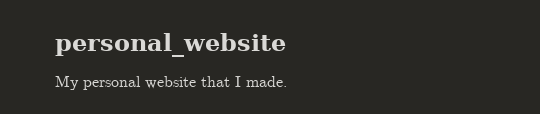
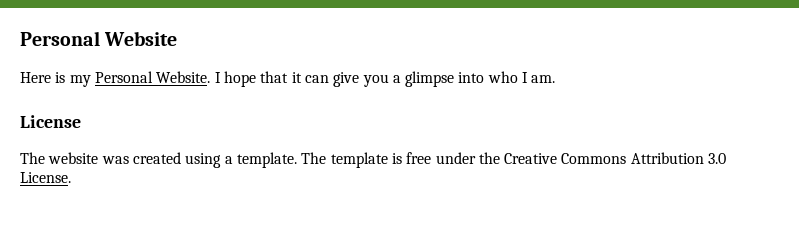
[55,33,286,57] [55,75,287,90] personal_website // My personal website that I made. -> [20,31,178,46] [20,71,556,87] [20,115,81,128] [20,152,727,168] [20,172,71,183] Personal Website // Here is my Personal Website. I hope that it can give you a glimpse into who I am. // License // The website was created using a template. The template is free under the Creative Commons Attribution 3.0 License.

